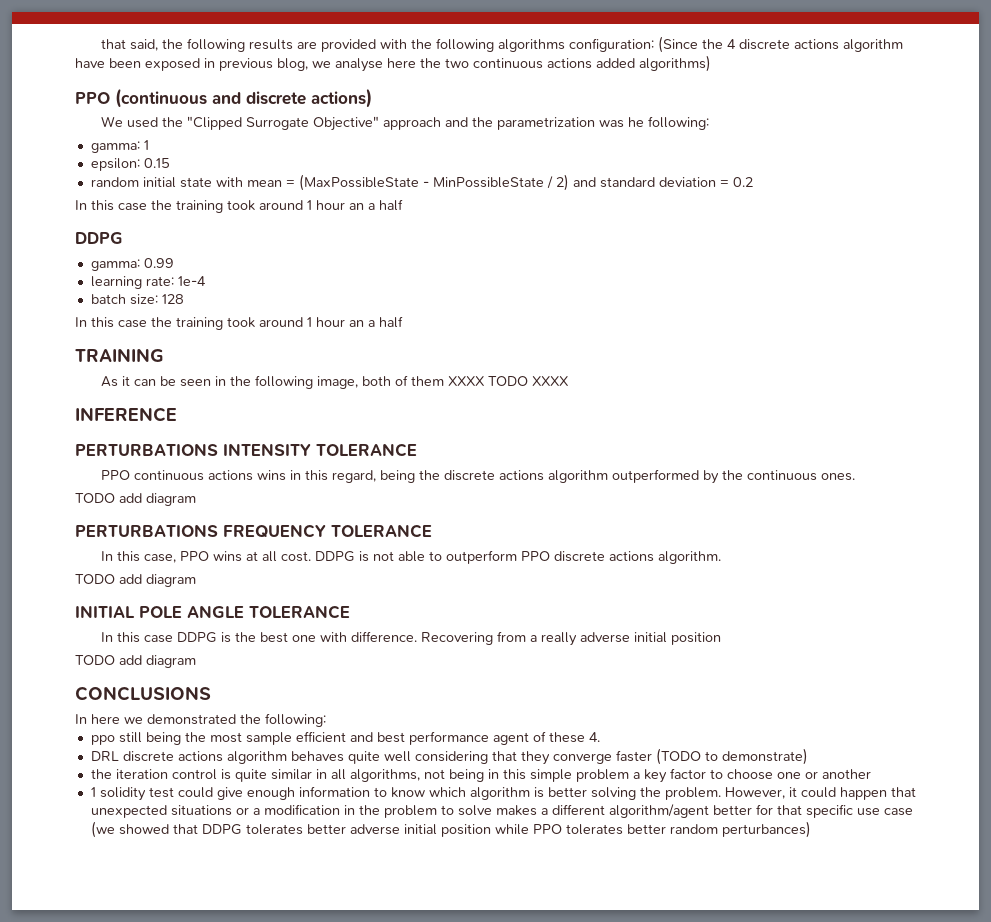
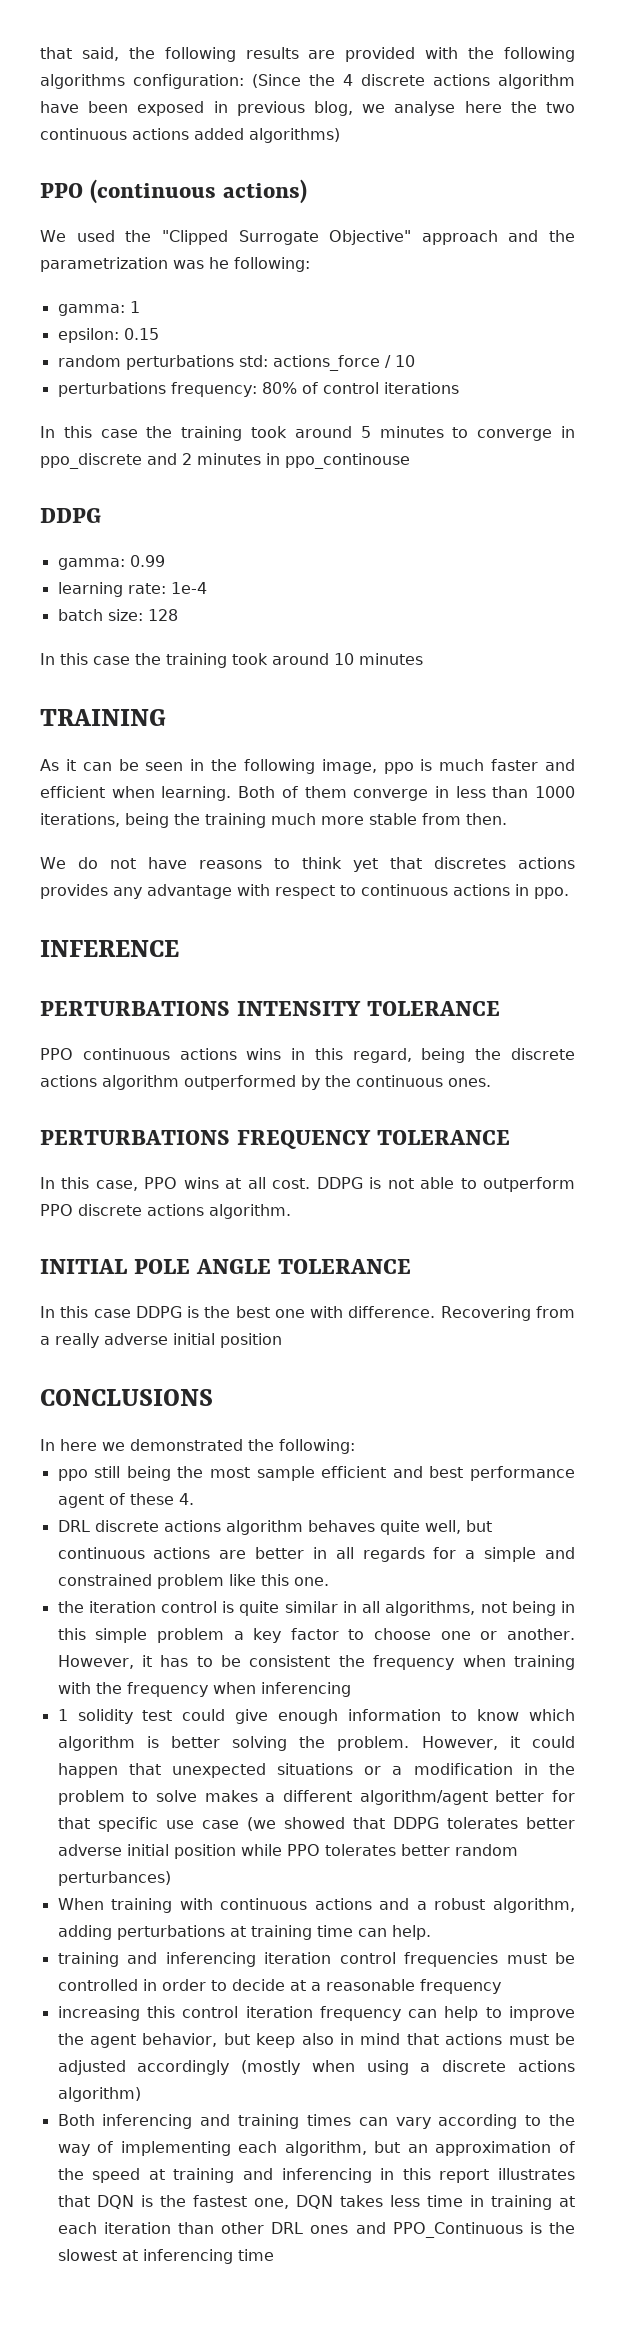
[212,91,306,105] and discrete -> (216, 191) none
[142,174,753,191] [75,199,403,213] initial state with mean = (MaxPossibleState - MinPossibleState / 2) and standard deviation = 0.2 // In this case the training took around 1 hour an a half -> [125,355,415,371] [57,382,459,397] [40,426,575,441] [40,453,410,469] perturbations std: actions_force / 10 // perturbations frequency: 80% of control iterations // In this case the training took around 5 minutes to converge in ppo_discrete and 2 minutes in ppo_continouse
[307,316,403,328] 1 hour an a half -> [334,653,423,665] 10 minutes
[361,375,569,386] both of them XXXX TODO XXXX -> [383,759,576,774] [40,786,575,801] [40,813,507,828] [40,857,575,872] [40,884,569,899] ppo is much faster and efficient when learning. Both of them converge in less than 1000 iterations, being the training much more stable from then. // We do not have reasons to think yet that discretes actions provides any advantage with respect to continuous actions in ppo.
[75,493,196,506] // TODO add diagram -> (491, 1082) none
[75,574,196,587] // TODO add diagram -> (291, 1211) none
[75,655,196,668] // TODO add diagram -> (282, 1340) none
[383,748,808,765] well considering that they converge faster (TODO to demonstrate) -> [424,1520,492,1534] [57,1547,575,1562] [57,1574,329,1589] well, but continuous actions are better in all regards for a simple and constrained problem like this one.
[821,769,871,779] another -> [507,1628,576,1640] [57,1655,575,1670] [57,1682,351,1697] another. However, it has to be consistent the frequency when training with the frequency when inferencing
(811, 829) none -> [57,1898,575,1913] [57,1925,431,1940] [57,1952,575,1967] [57,1979,501,1994] [57,2006,575,2021] [57,2033,575,2048] [57,2060,575,2075] [57,2087,141,2102] [57,2114,575,2129] [57,2141,575,2156] [57,2168,576,2183] [57,2195,575,2210] [57,2222,576,2238] [57,2249,274,2264] // When training with continuous actions and a robust algorithm, adding perturbations at training time can help. // training and inferencing iteration control frequencies must be controlled in order to decide at a reasonable frequency // increasing this control iteration frequency can help to improve the agent behavior, but keep also in mind that actions must be adjusted accordingly (mostly when using a discrete actions algorithm) // Both inferencing and training times can vary according to the way of implementing each algorithm, but an approximation of the speed at training and inferencing in this report illustrates that DQN is the fastest one, DQN takes less time in training at each iteration than other DRL ones and PPO_Continuous is the slowest at inferencing time

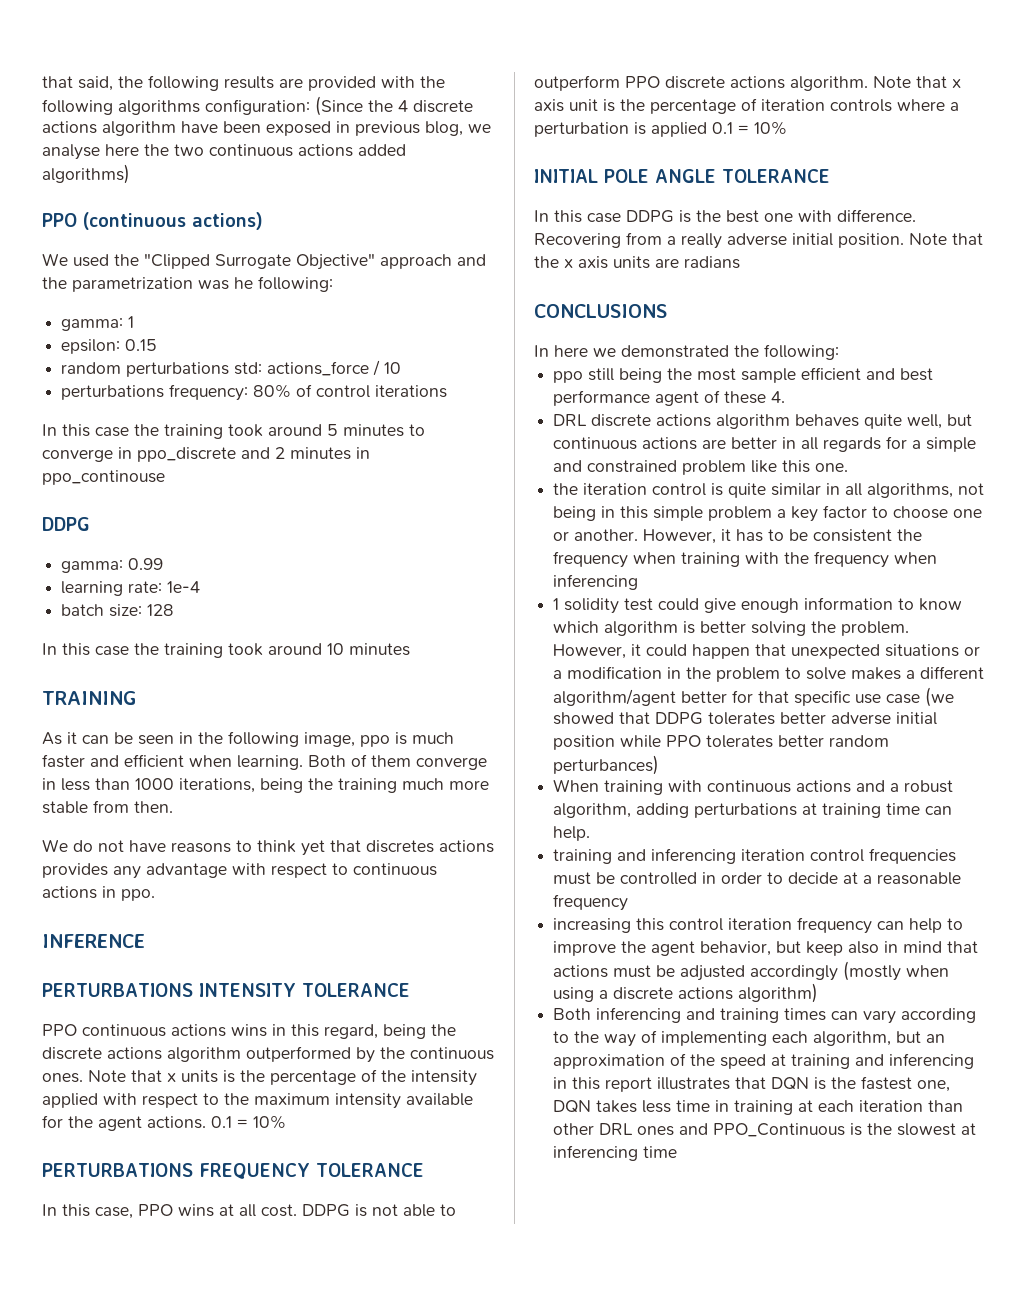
(491, 1082) none -> [88,1069,477,1086] [42,1093,473,1109] [42,1115,286,1131] Note that x units is the percentage of the intensity applied with respect to the maximum intensity available for the agent actions. 0.1 = 10%
(291, 1211) none -> [873,76,961,88] [534,98,959,114] [534,121,787,137] Note that x axis unit is the percentage of iteration controls where a perturbation is applied 0.1 = 10%
[220,1333,282,1348] position -> [838,233,983,248] [534,256,740,269] position. Note that the x axis units are radians

